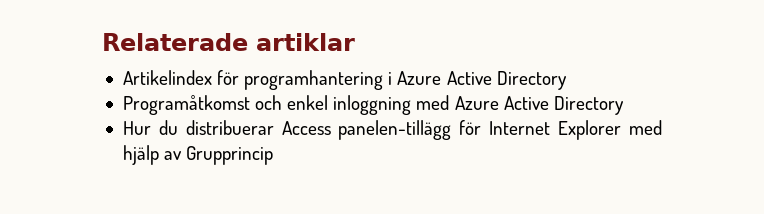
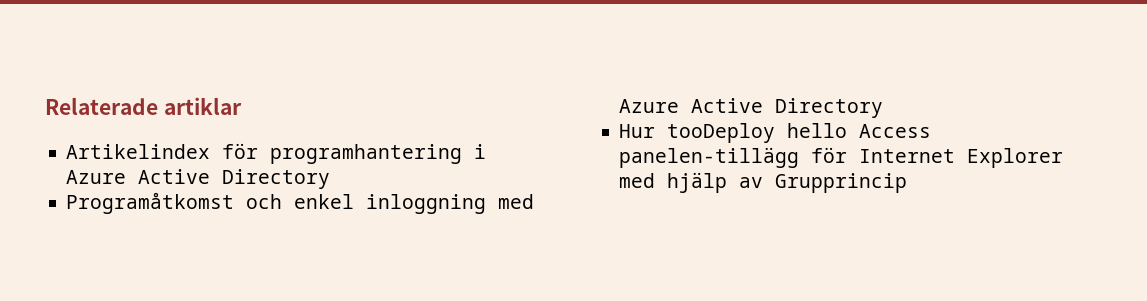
[158,120,274,135] du distribuerar -> [667,123,848,143] tooDeploy hello

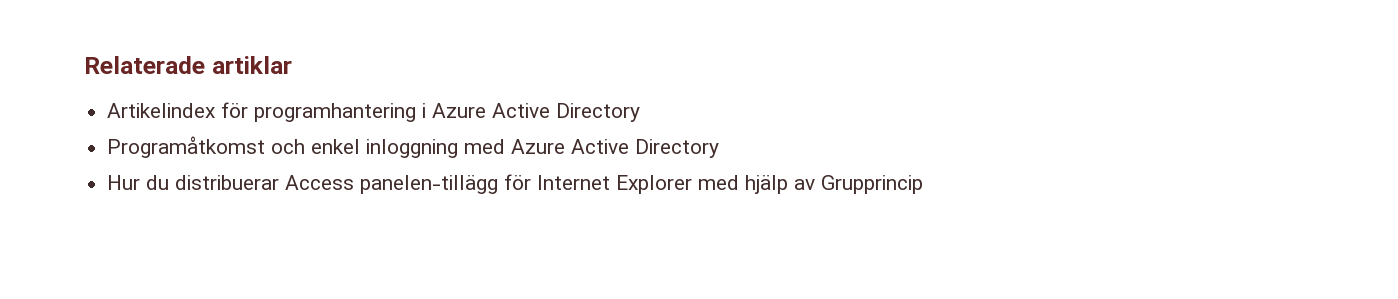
[667,123,848,143] tooDeploy hello -> [146,175,280,190] du distribuerar

